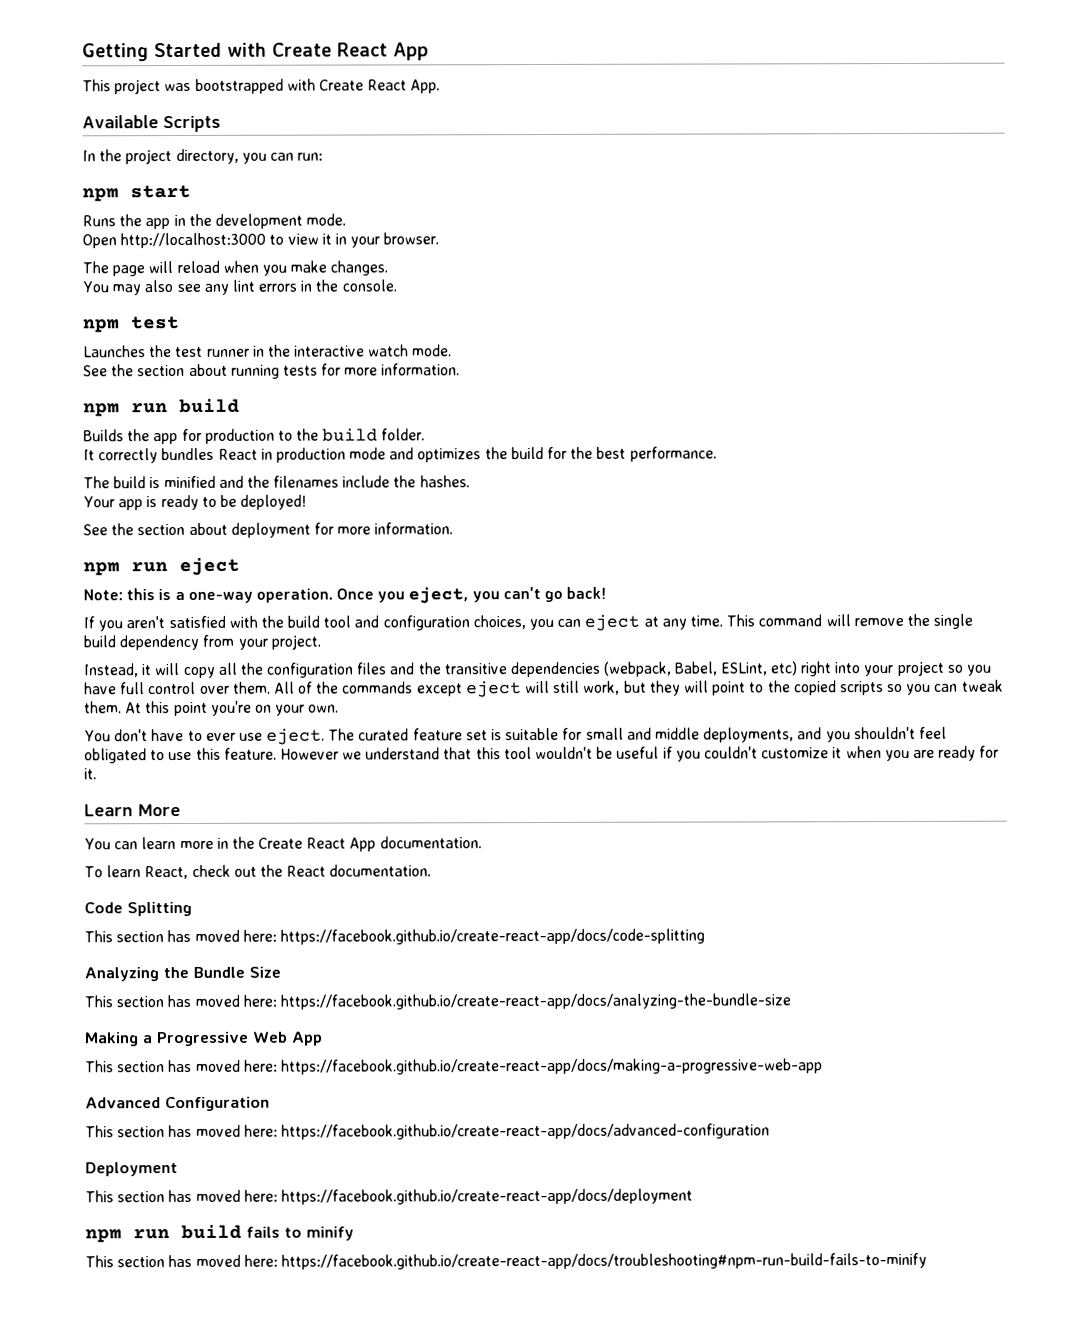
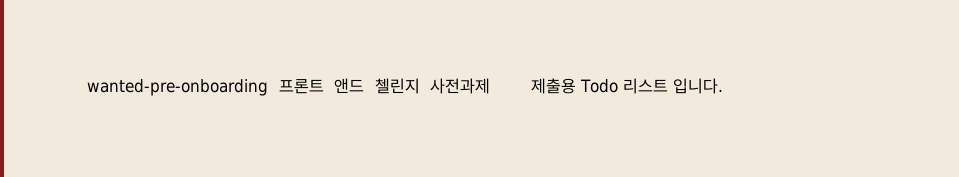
[82,42,429,62] [82,78,441,95] [82,115,221,133] [82,148,324,165] [82,184,191,202] [82,213,347,230] [82,232,440,249] [82,260,389,277] [82,279,397,296] [83,316,180,333] [83,344,453,358] [83,363,461,379] [83,398,240,417] [83,428,426,445] [83,446,717,464] [83,475,470,489] [83,494,307,511] [83,522,454,538] [83,557,240,576] [83,586,607,604] [83,613,974,632] [83,634,321,651] [83,660,992,679] [84,679,1004,698] [84,700,340,717] [84,726,947,745] [84,745,1000,764] [84,768,97,780] [84,804,181,817] [84,836,482,852] [84,864,432,880] [84,901,192,917] [84,928,705,945] [84,966,281,982] [84,993,791,1010] [85,1031,323,1047] [85,1058,823,1075] [85,1096,270,1112] [85,1123,770,1140] [85,1162,178,1177] [85,1188,693,1205] [85,1224,354,1243] [85,1252,927,1270] Getting Started with Create React App // This project was bootstrapped with Create React App. // Available Scripts // In the project directory, you can run: // npm start // Runs the app in the development mode. // Open http://localhost:3000 to view it in your browser. // The page will reload when you make changes. // You may also see any lint errors in the console. // npm test // Launches the test runner in the interactive watch mode. // See the section about running tests for more information. // npm run build // Builds the app for production to the build folder. // It correctly bundles React in production mode and optimizes the build for the best performance. // The build is minified and the filenames include the hashes. // Your app is ready to be deployed! // See the section about deployment for more information. // npm run eject // Note: this is a one-way operation. Once you eject, you can't go back! // If you aren't satisfied with the build tool and configuration choices, you can eject at any time. This command will remove the single build dependency from your project. // Instead, it will copy all the configuration files and the transitive dependencies (webpack, Babel, ESLint, etc) right into your project so you have full control over them. All of the commands except eject will still work, but they will point to the copied scripts so you can tweak them. At this point you're on your own. // You don't have to ever use eject. The curated feature set is suitable for small and middle deployments, and you shouldn't feel obligated to use this feature. However we understand that this tool wouldn't be useful if you couldn't customize it when you are ready for it. // Learn More // You can learn more in the Create React App documentation. // To learn React, check out the React documentation. // Code Splitting // This section has moved here: https://facebook.github.io/create-react-app/docs/code-splitting // Analyzing the Bundle Size // This section has moved here: https://facebook.github.io/create-react-app/docs/analyzing-the-bundle-size // Making a Progressive Web App // This section has moved here: https://facebook.github.io/create-react-app/docs/making-a-progressive-web-app // Advanced Configuration // This section has moved here: https://facebook.github.io/create-react-app/docs/advanced-configuration // Deployment // This section has moved here: https://facebook.github.io/create-react-app/docs/deployment // npm run build fails to minify // This section has moved here: https://facebook.github.io/create-react-app/docs/troubleshooting#npm-run-build-fails-to-minify -> [87,78,723,96] wanted-pre-onboarding 프론트 앤드 첼린지 사전과제 제출용 Todo 리스트 입니다.

